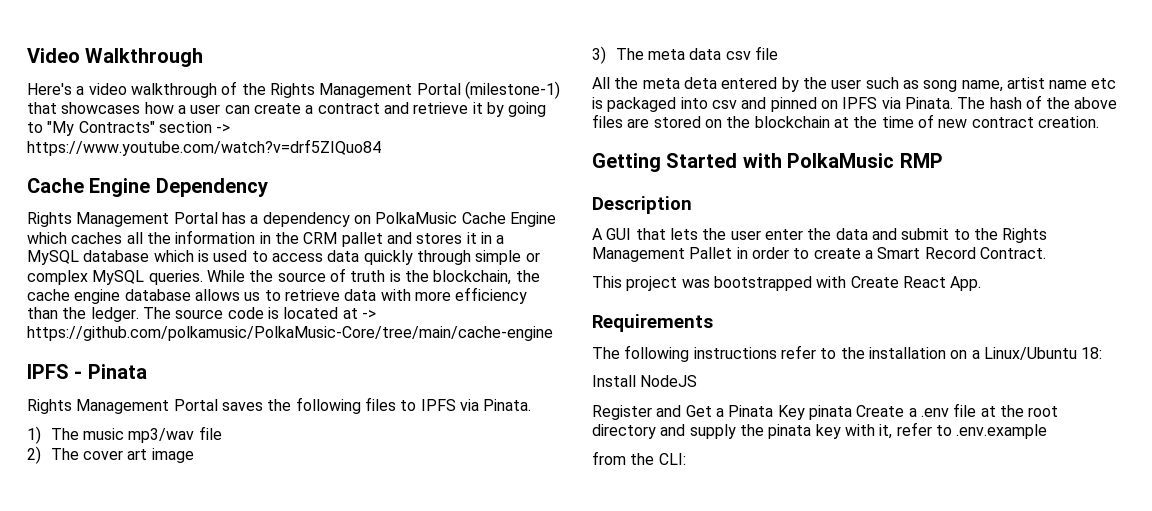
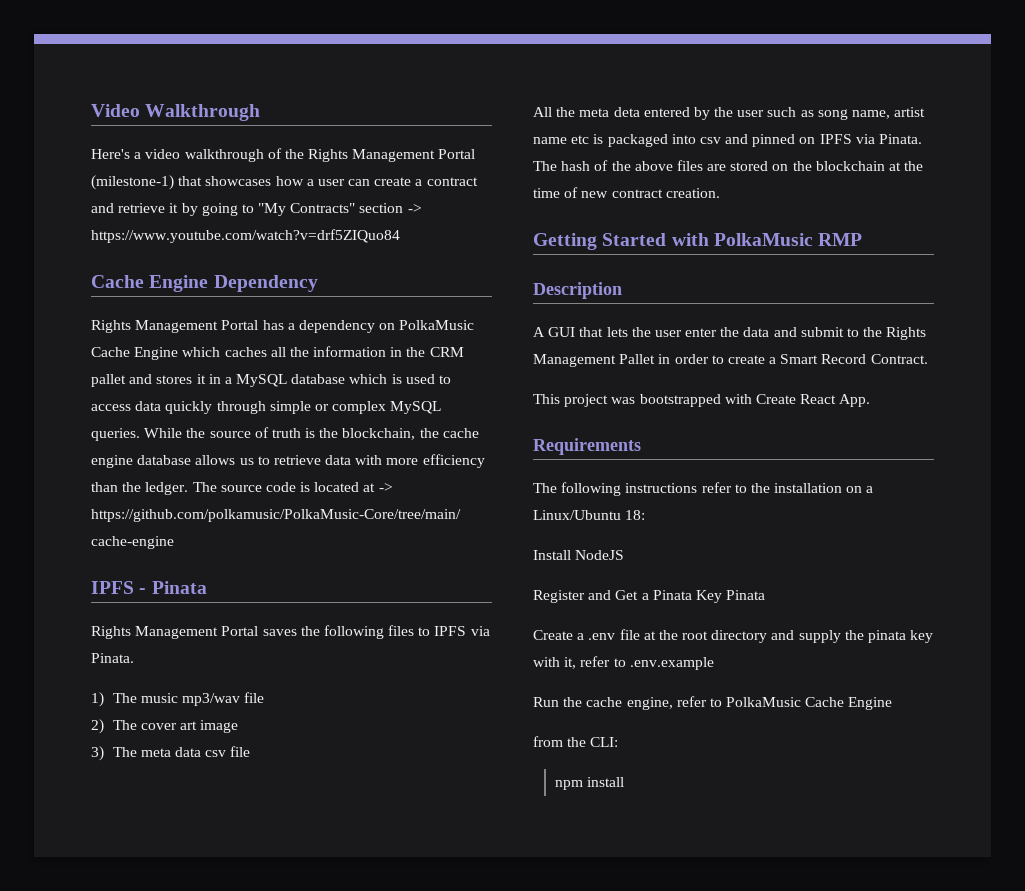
[808,405,852,420] pinata -> [726,590,766,600] Pinata //
(1048, 431) none -> [533,696,893,710] // Run the cache engine, refer to PolkaMusic Cache Engine
(686, 459) none -> [554,777,624,790] // npm install

